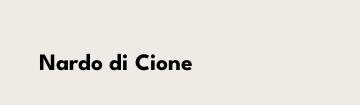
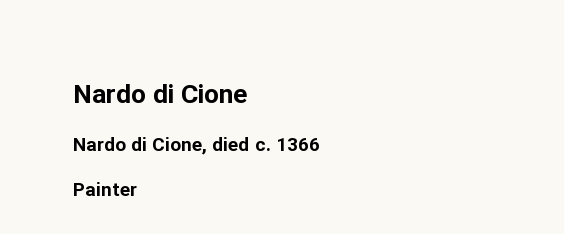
(193, 62) none -> [73,137,320,155] [73,182,137,196] // Nardo di Cione, died c. 1366 // Painter

